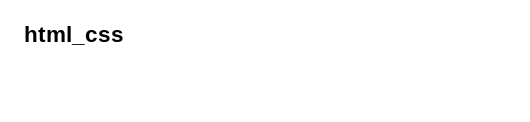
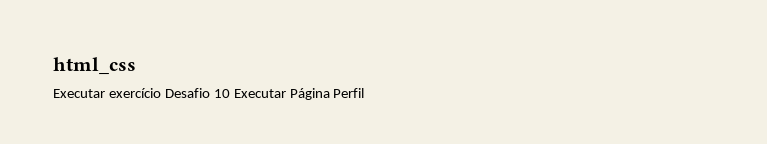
(124, 35) none -> [53,88,365,100] // Executar exercício Desafio 10 Executar Página Perfil

